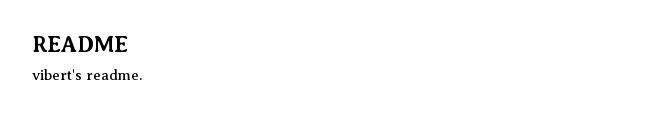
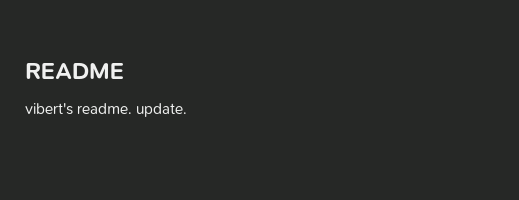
(142, 74) none -> [136,103,188,117] update.

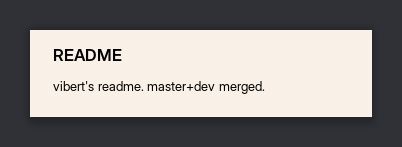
[136,103,188,117] update. -> [147,81,265,94] master+dev merged.

